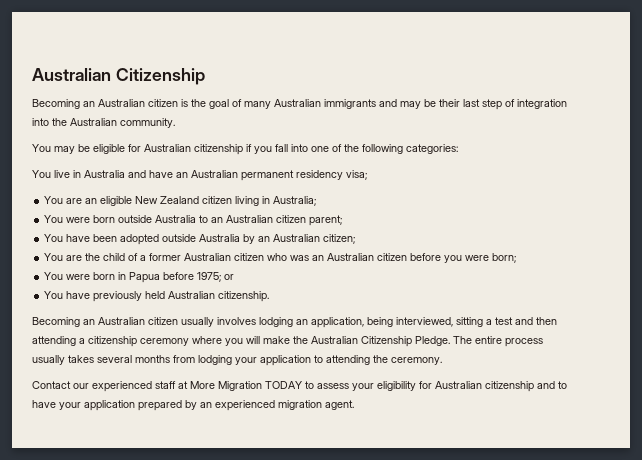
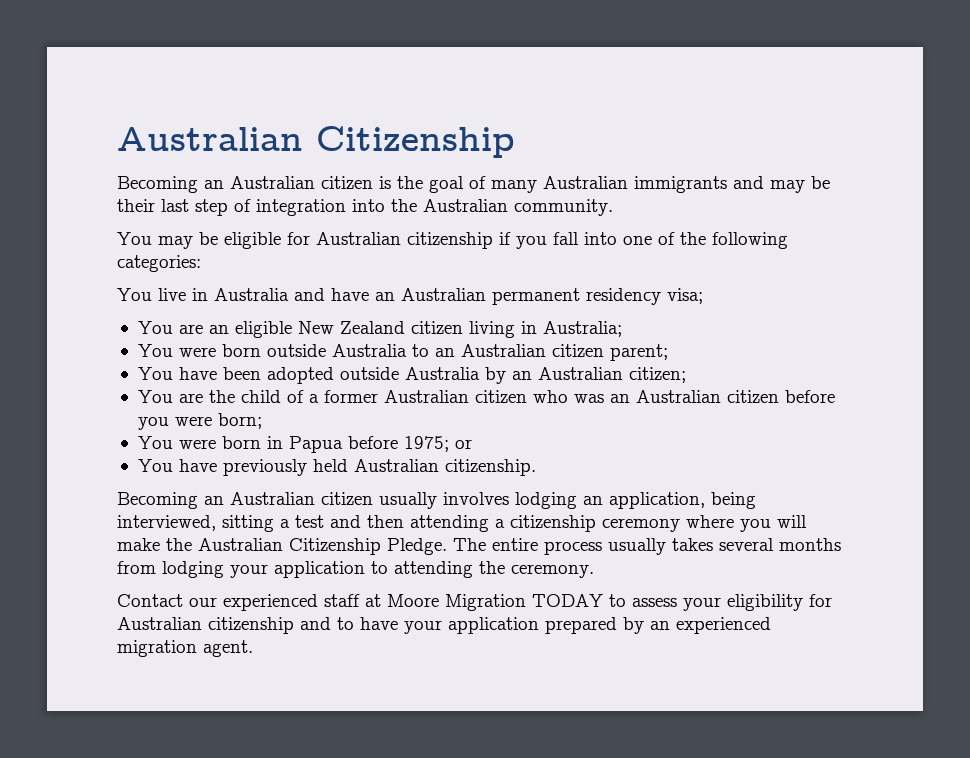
[190,381,215,389] More -> [387,594,439,607] Moore

